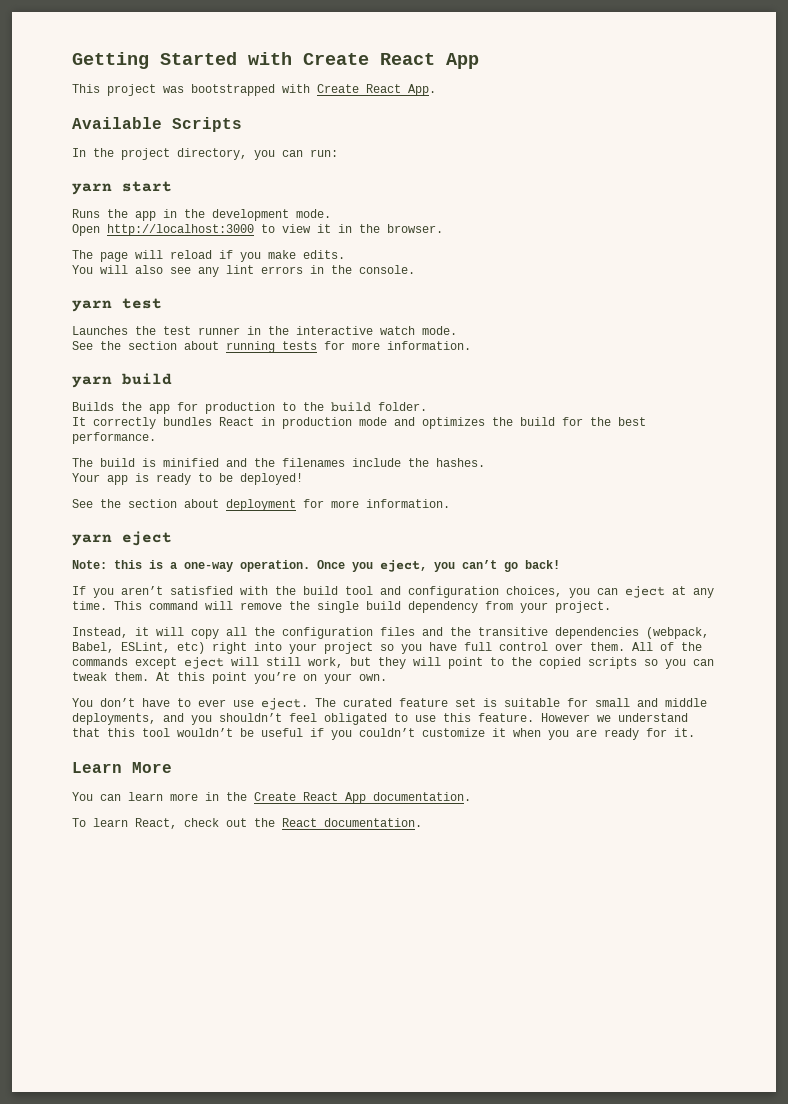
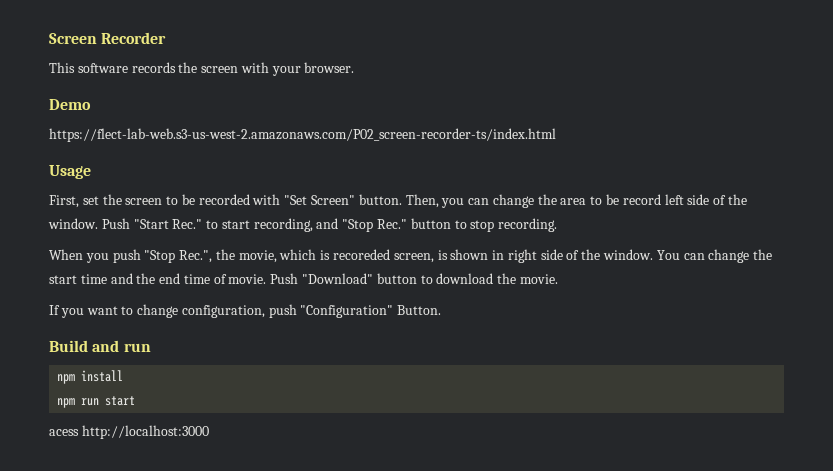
[72,52,479,69] [72,84,436,96] [72,117,242,132] [72,148,338,160] [72,181,172,195] [72,209,331,221] [72,224,443,236] [72,250,345,262] [72,265,415,277] [72,298,162,312] [72,326,457,335] [72,341,471,353] [72,373,172,388] [72,402,427,414] [72,417,646,429] [72,432,156,444] [72,458,485,467] [72,473,303,485] [72,499,450,511] [72,531,172,546] [72,560,560,572] [72,586,714,598] [72,601,611,613] [72,627,709,639] [72,642,702,654] [72,657,714,669] [72,672,387,684] [72,698,707,710] [72,713,688,725] [72,728,695,740] [72,762,172,773] [72,792,471,804] [72,818,422,829] Getting Started with Create React App // This project was bootstrapped with Create React App. // Available Scripts // In the project directory, you can run: // yarn start // Runs the app in the development mode. // Open http://localhost:3000 to view it in the browser. // The page will reload if you make edits. // You will also see any lint errors in the console. // yarn test // Launches the test runner in the interactive watch mode. // See the section about running tests for more information. // yarn build // Builds the app for production to the build folder. // It correctly bundles React in production mode and optimizes the build for the best performance. // The build is minified and the filenames include the hashes. // Your app is ready to be deployed! // See the section about deployment for more information. // yarn eject // Note: this is a one-way operation. Once you eject, you can’t go back! // If you aren’t satisfied with the build tool and configuration choices, you can eject at any time. This command will remove the single build dependency from your project. // Instead, it will copy all the configuration files and the transitive dependencies (webpack, Babel, ESLint, etc) right into your project so you have full control over them. All of the commands except eject will still work, but they will point to the copied scripts so you can tweak them. At this point you’re on your own. // You don’t have to ever use eject. The curated feature set is suitable for small and middle deployments, and you shouldn’t feel obligated to use this feature. However we understand that this tool wouldn’t be useful if you couldn’t customize it when you are ready for it. // Learn More // You can learn more in the Create React App documentation. // To learn React, check out the React documentation. -> [49,32,167,44] [49,62,355,76] [49,99,91,110] [49,128,556,142] [49,165,91,179] [49,194,747,208] [48,218,558,232] [49,249,773,263] [49,273,558,284] [49,304,442,318] [49,340,151,352] [57,370,124,384] [57,396,136,408] [49,425,209,439] Screen Recorder // This software records the screen with your browser. // Demo // https://flect-lab-web.s3-us-west-2.amazonaws.com/P02_screen-recorder-ts/index.html // Usage // First, set the screen to be recorded with "Set Screen" button. Then, you can change the area to be record left side of the window. Push "Start Rec." to start recording, and "Stop Rec." button to stop recording. // When you push "Stop Rec.", the movie, which is recoreded screen, is shown in right side of the window. You can change the start time and the end time of movie. Push "Download" button to download the movie. // If you want to change configuration, push "Configuration" Button. // Build and run // npm install // npm run start // acess http://localhost:3000

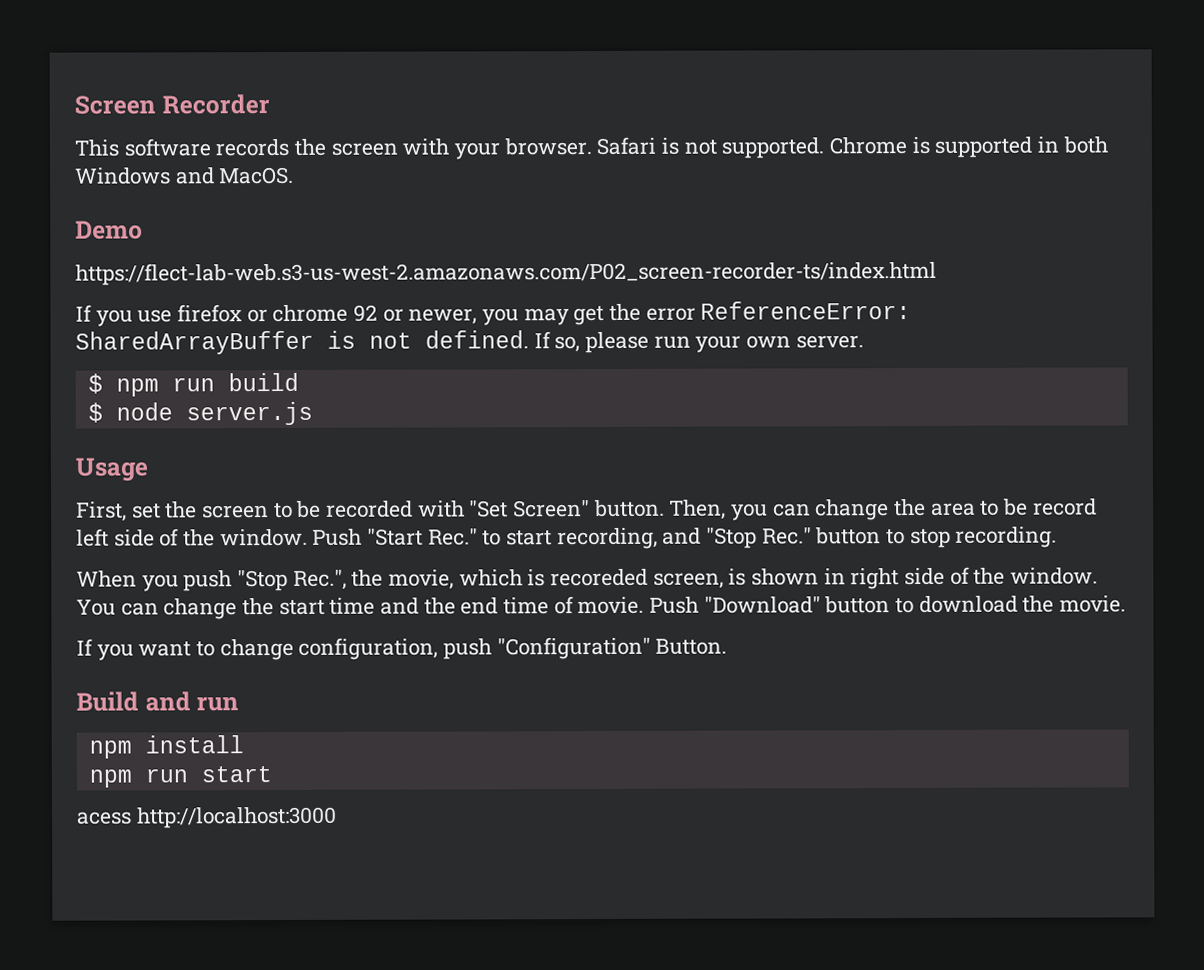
[49,99,91,110] [49,128,556,142] // Demo // https://flect-lab-web.s3-us-west-2.amazonaws.com/P02_screen-recorder-ts/index.html -> [596,136,1108,159] [75,166,295,185] [75,220,143,240] [75,260,937,286] [75,301,912,327] [75,330,864,355] [87,372,299,397] [87,401,313,426] Safari is not supported. Chrome is supported in both Windows and MacOS. // Demo // https://flect-lab-web.s3-us-west-2.amazonaws.com/P02_screen-recorder-ts/index.html // If you use firefox or chrome 92 or newer, you may get the error ReferenceError: SharedArrayBuffer is not defined. If so, please run your own server. // $ npm run build // $ node server.js

